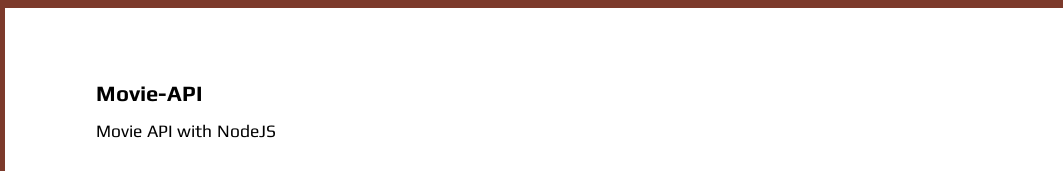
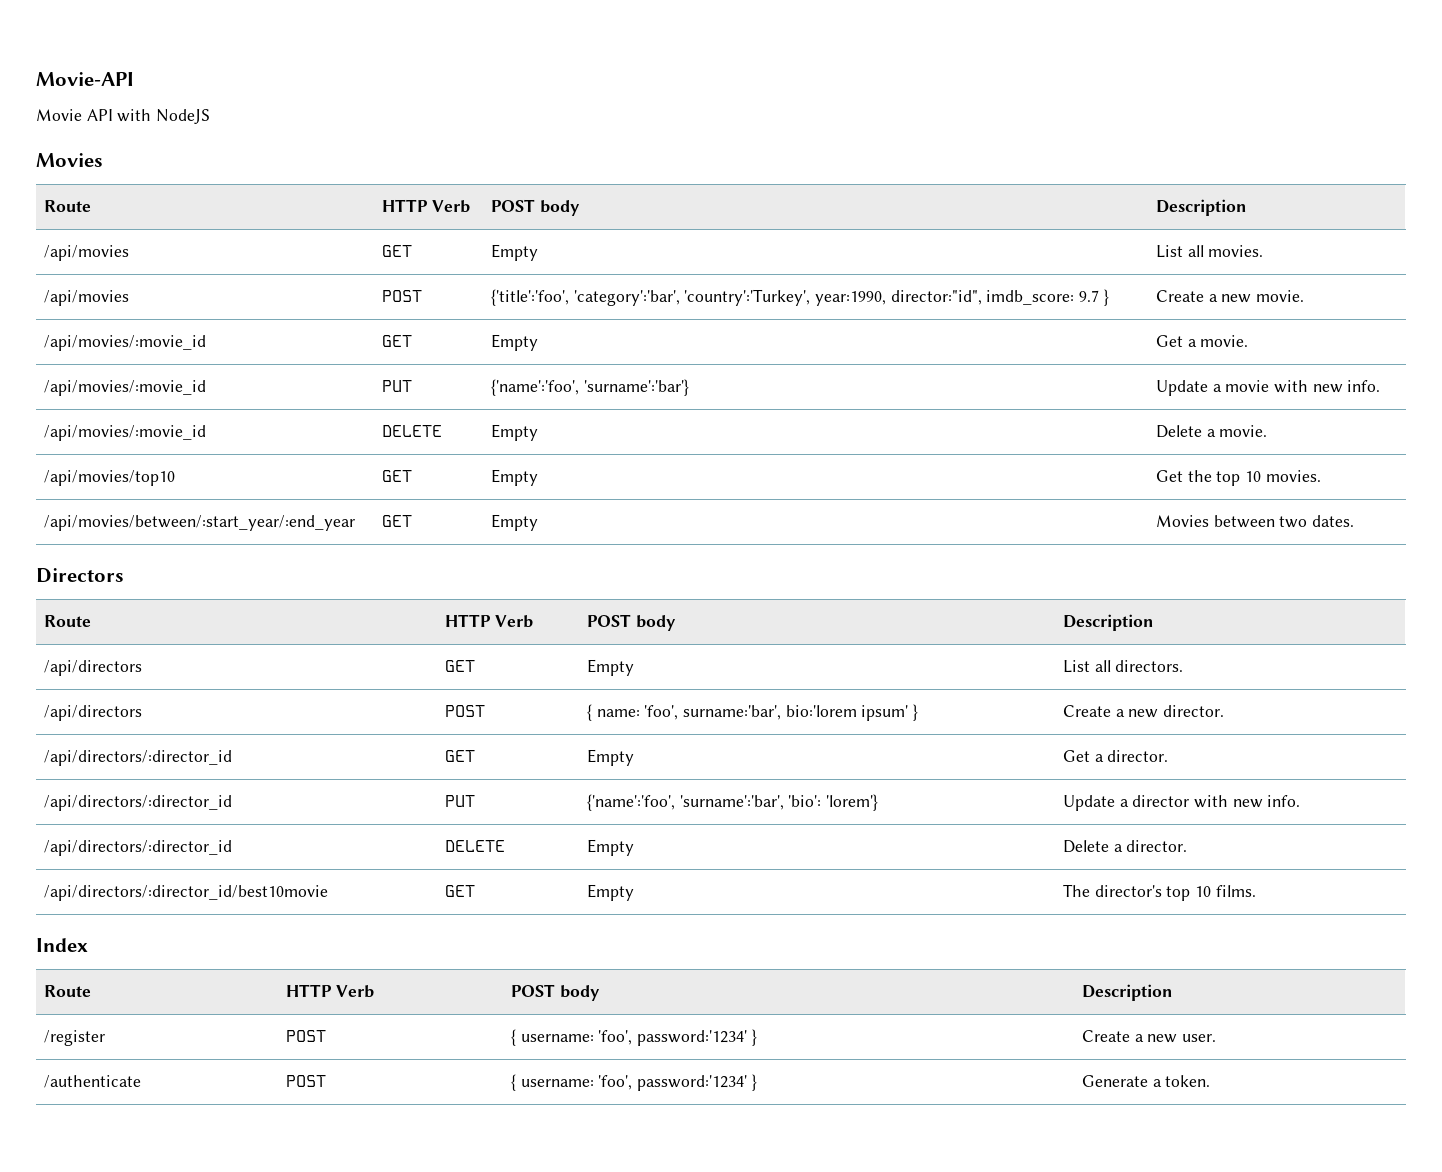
(277, 131) none -> [36,153,103,167] [43,200,91,212] [381,199,470,213] [490,199,580,216] [1155,199,1247,216] [43,245,129,261] [381,245,412,257] [490,244,538,261] [1155,245,1264,258] [43,290,129,306] [381,290,422,302] [490,289,1109,306] [1155,290,1305,303] [43,335,206,351] [381,335,412,347] [490,334,538,351] [1155,335,1249,347] [43,380,206,396] [381,380,412,392] [490,379,689,396] [1155,380,1381,396] [43,425,206,441] [381,425,442,437] [490,424,538,441] [1155,425,1268,438] [43,470,175,486] [381,470,412,482] [490,469,538,486] [1155,470,1321,486] [43,515,355,531] [381,515,412,527] [490,514,538,531] [1155,515,1355,528] [36,568,124,583] [43,615,91,627] [444,614,533,628] [586,614,676,631] [1062,614,1154,631] [43,660,142,676] [444,660,475,672] [586,659,634,676] [1062,660,1184,673] [43,705,142,721] [444,705,485,717] [586,704,919,721] [1062,705,1225,718] [43,750,232,766] [444,750,475,762] [586,749,634,766] [1062,750,1169,762] [43,795,232,811] [444,795,475,807] [586,794,879,811] [1062,795,1301,811] [43,840,232,856] [444,840,505,852] [586,839,634,856] [1062,840,1188,853] [43,885,328,901] [444,885,475,897] [586,884,634,901] [1062,884,1256,901] [36,938,88,952] [43,985,91,997] [285,984,374,998] [510,984,600,1001] [1081,984,1173,1001] [43,1030,105,1046] [285,1030,326,1042] [510,1029,757,1046] [1081,1030,1217,1043] [43,1075,141,1088] [285,1075,326,1087] [510,1074,757,1091] [1081,1075,1211,1087] // Movies // Route | HTTP Verb | POST body | Description // /api/movies | GET | Empty | List all movies. // /api/movies | POST | {'title':'foo', 'category':'bar', 'country':'Turkey', year:1990, director:"id", imdb_score: 9.7 } | Create a new movie. // /api/movies/:movie_id | GET | Empty | Get a movie. // /api/movies/:movie_id | PUT | {'name':'foo', 'surname':'bar'} | Update a movie with new info. // /api/movies/:movie_id | DELETE | Empty | Delete a movie. // /api/movies/top10 | GET | Empty | Get the top 10 movies. // /api/movies/between/:start_year/:end_year | GET | Empty | Movies between two dates. // Directors // Route | HTTP Verb | POST body | Description // /api/directors | GET | Empty | List all directors. // /api/directors | POST | { name: 'foo', surname:'bar', bio:'lorem ipsum' } | Create a new director. // /api/directors/:director_id | GET | Empty | Get a director. // /api/directors/:director_id | PUT | {'name':'foo', 'surname':'bar', 'bio': 'lorem'} | Update a director with new info. // /api/directors/:director_id | DELETE | Empty | Delete a director. // /api/directors/:director_id/best10movie | GET | Empty | The director's top 10 films. // Index // Route | HTTP Verb | POST body | Description // /register | POST | { username: 'foo', password:'1234' } | Create a new user. // /authenticate | POST | { username: 'foo', password:'1234' } | Generate a token.

